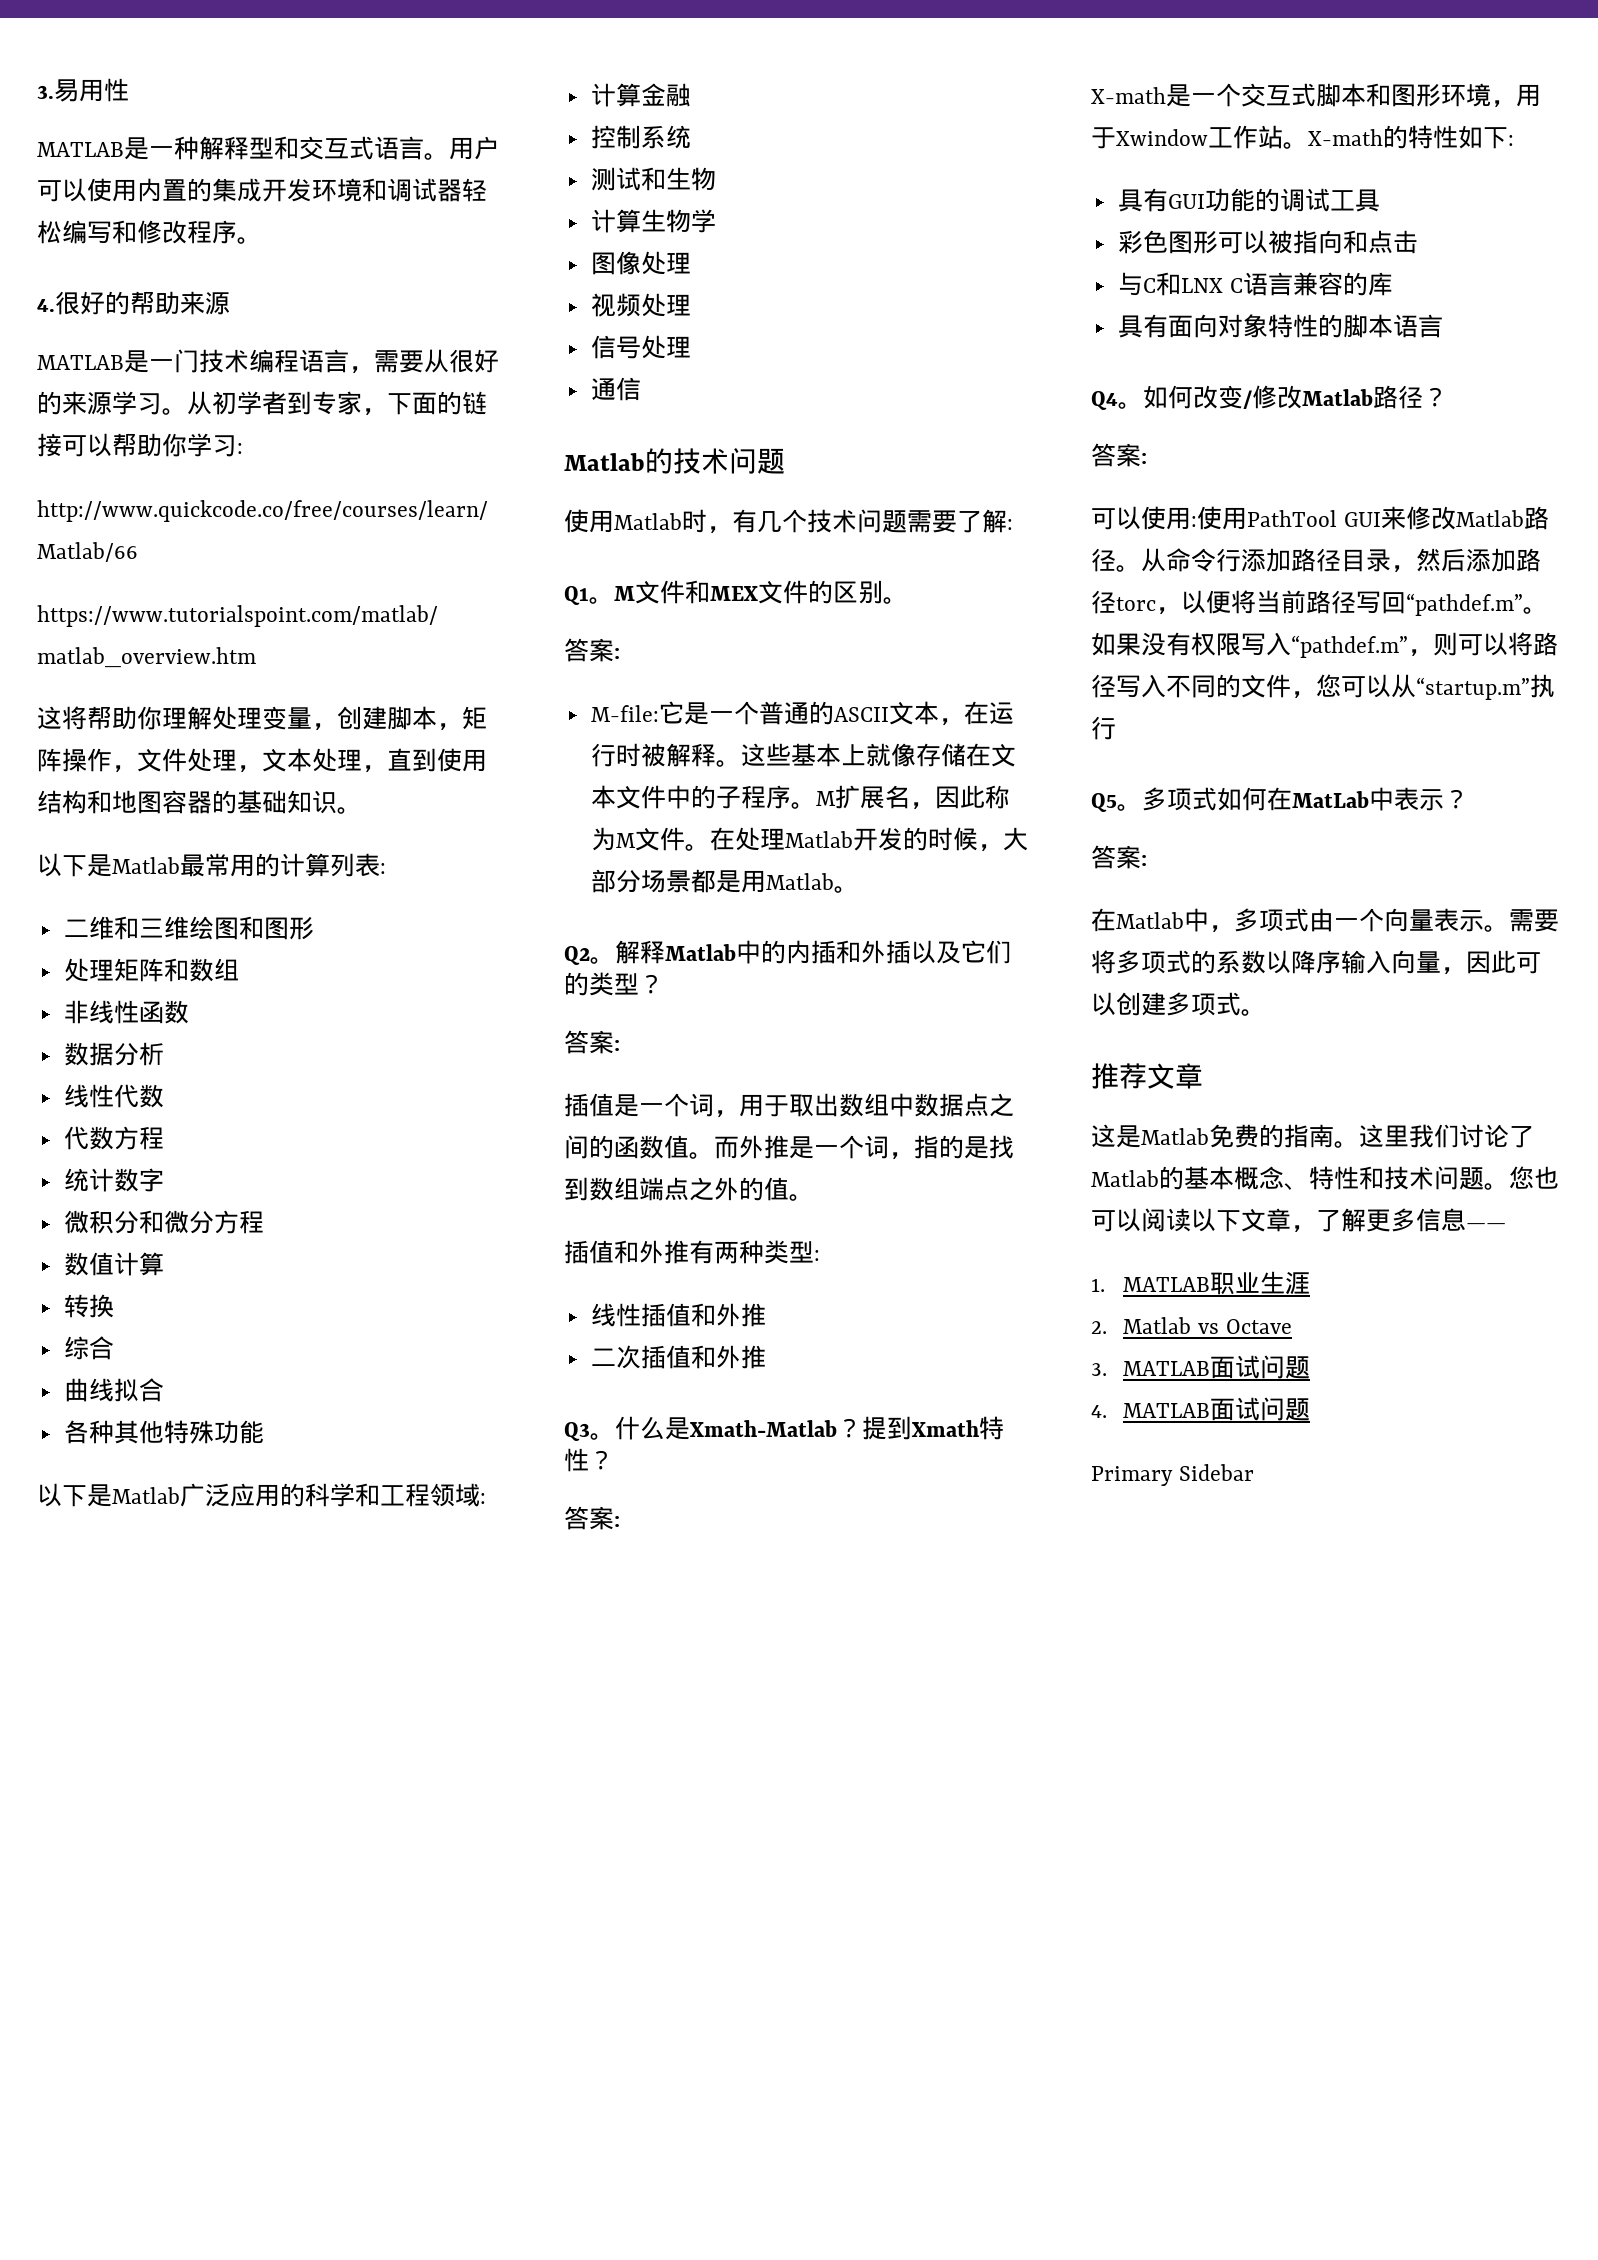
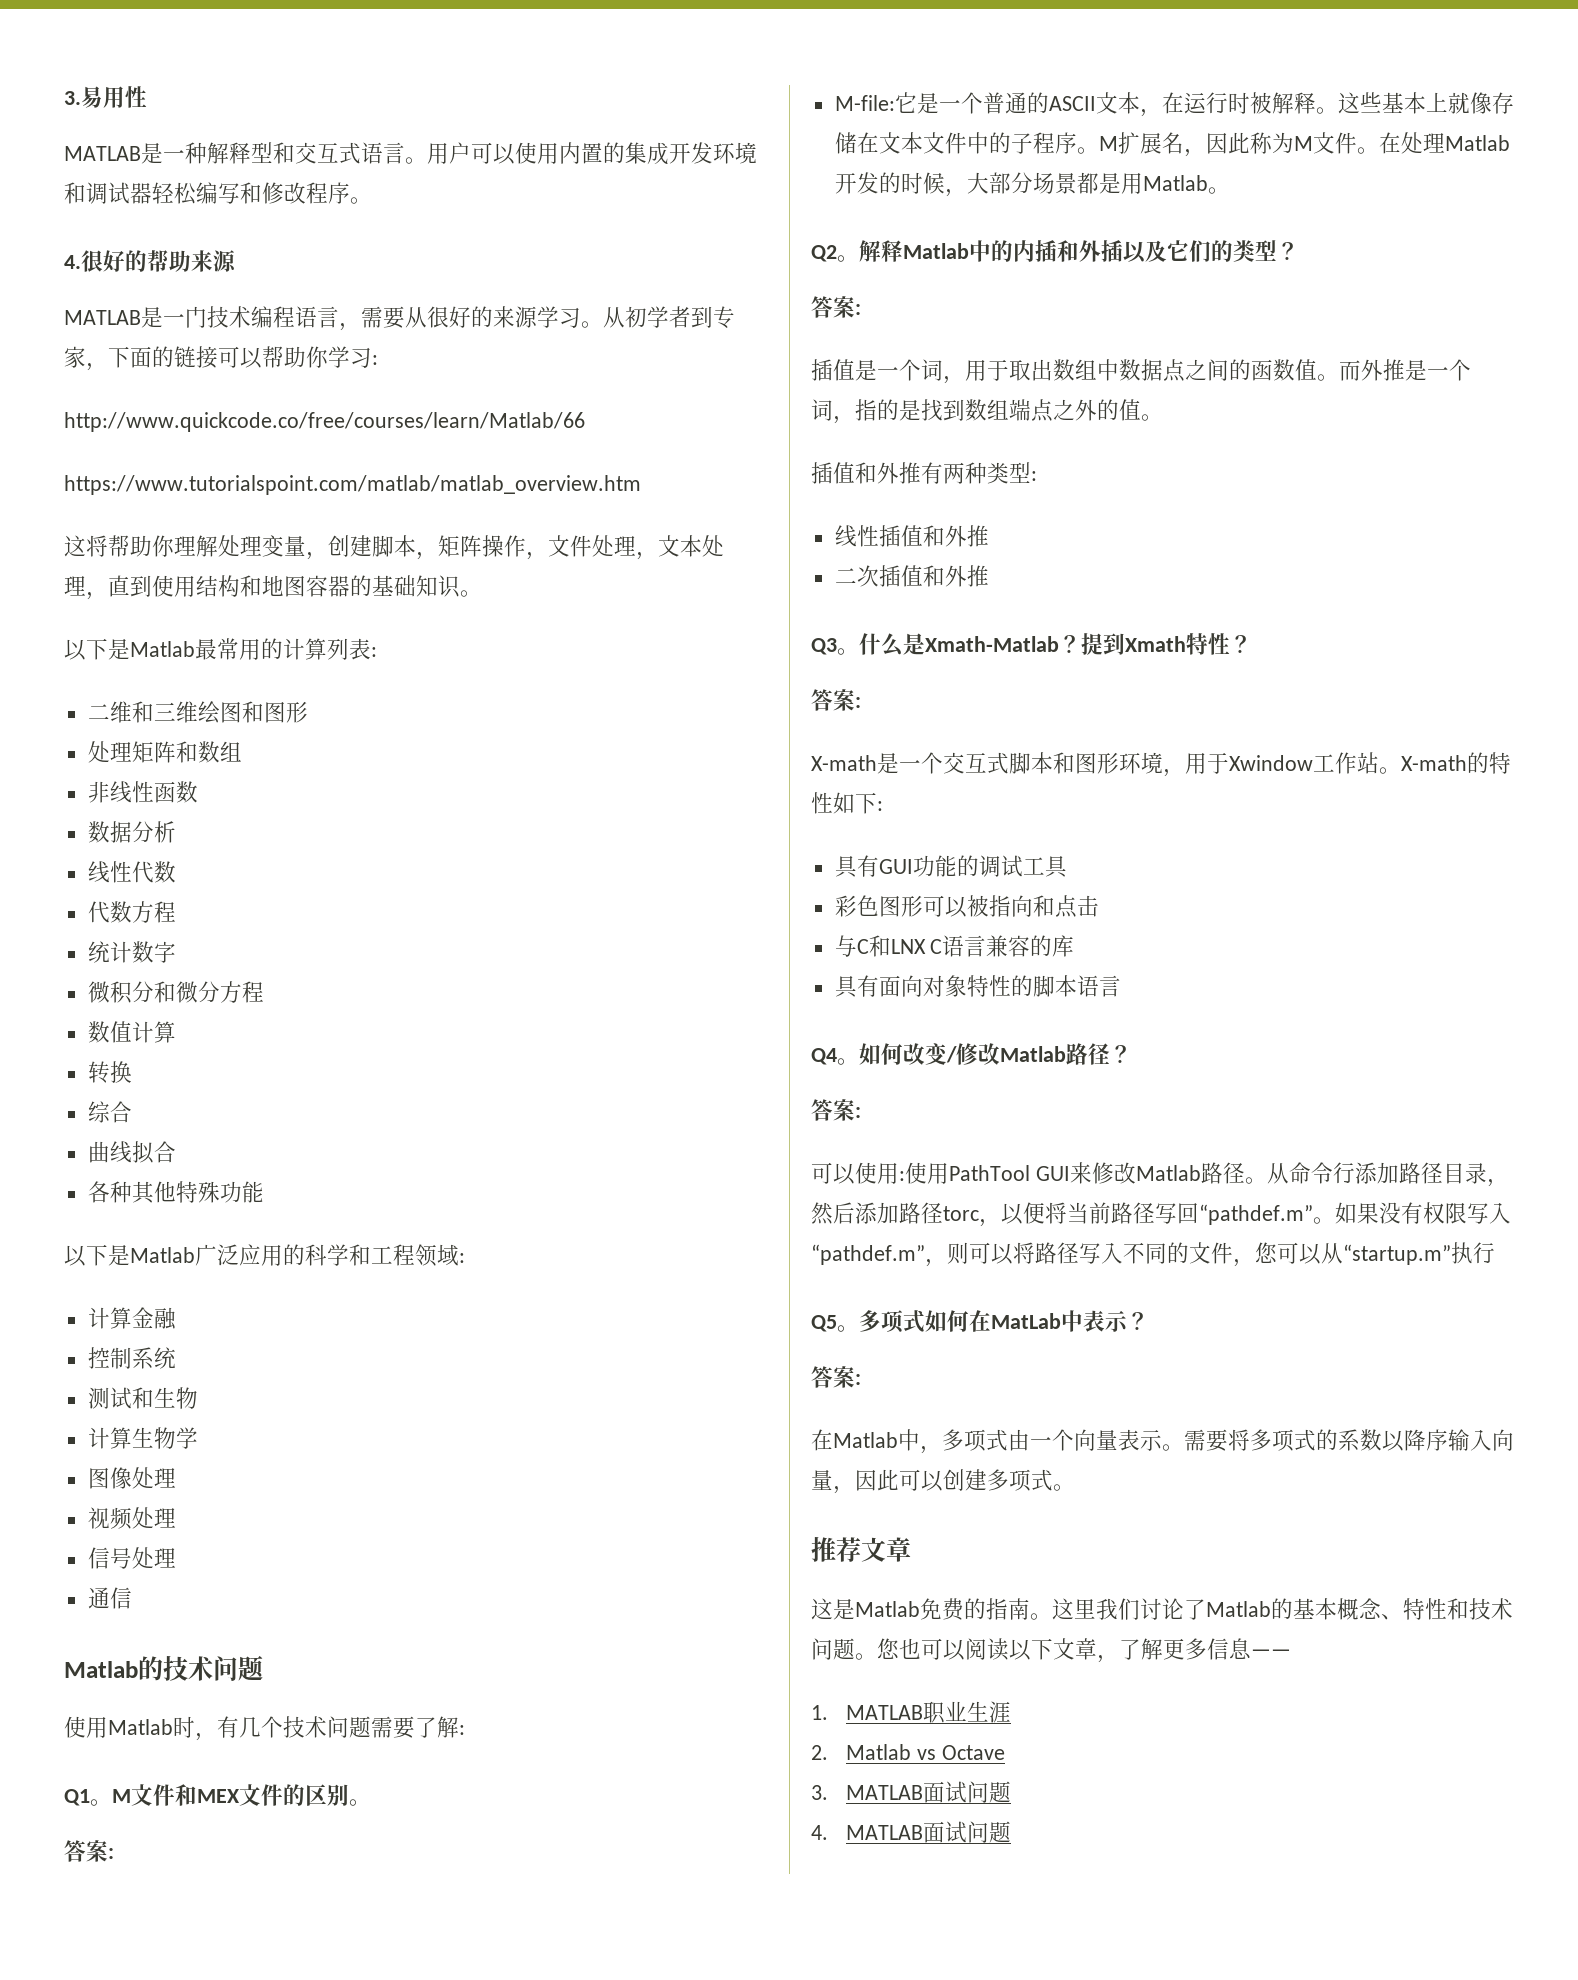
[1091,1464,1254,1486] // Primary Sidebar -> (1012, 1832) none

